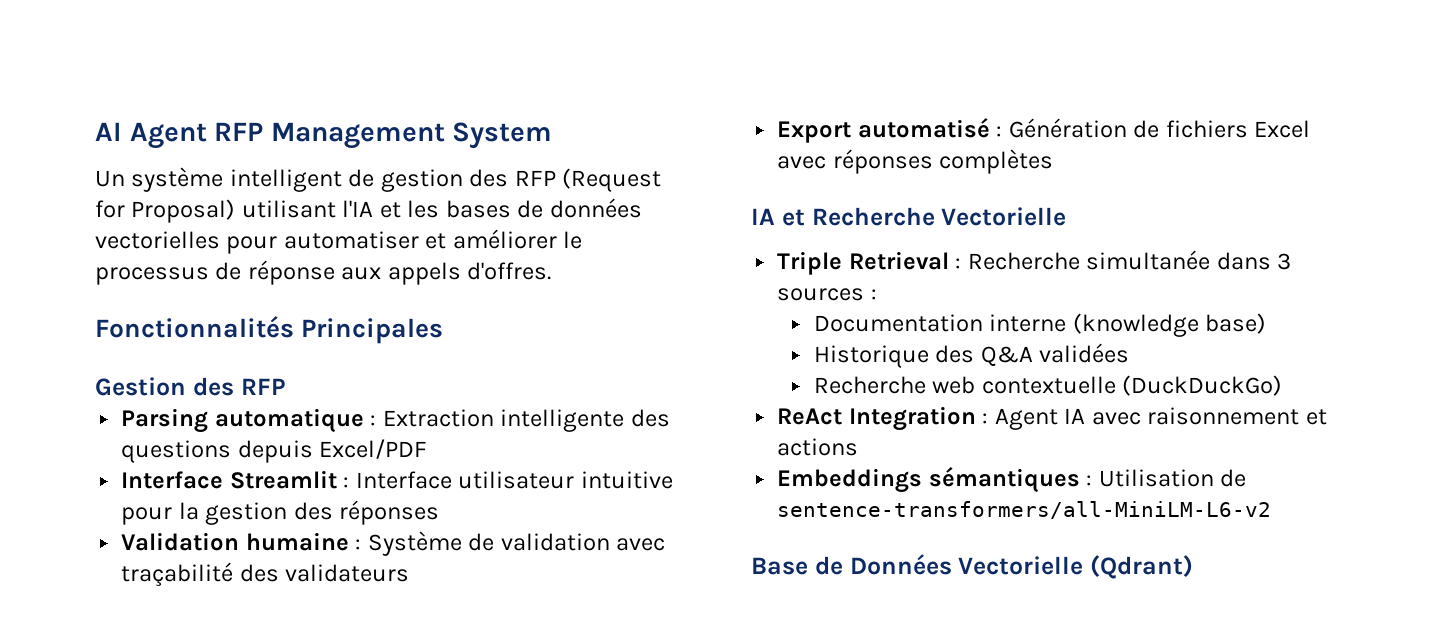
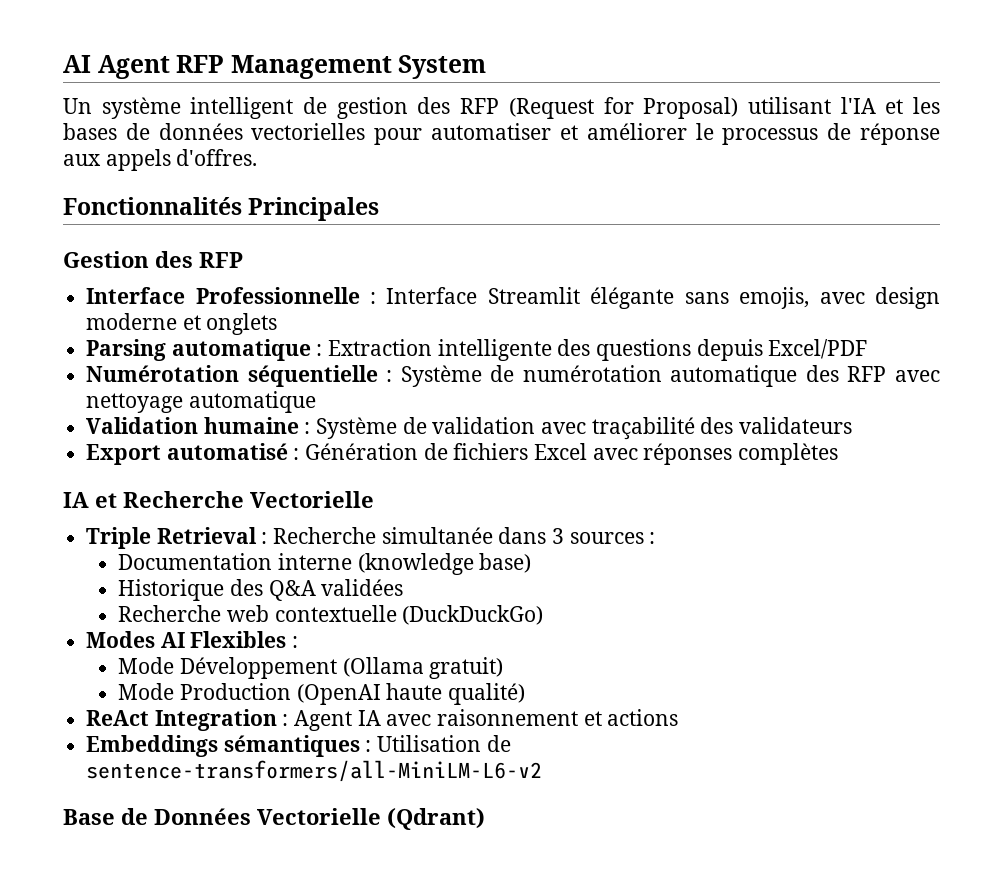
(286, 386) none -> [86,287,940,309] [86,313,278,335] // Interface Professionnelle : Interface Streamlit élégante sans emojis, avec design moderne et onglets
[121,470,673,489] [121,500,440,525] Interface Streamlit : Interface utilisateur intuitive pour la gestion des réponses -> [86,365,940,387] [86,391,316,413] Numérotation séquentielle : Système de numérotation automatique des RFP avec nettoyage automatique
(1283, 385) none -> [86,631,299,648] [118,657,504,679] [118,683,525,705] // Modes AI Flexibles : // Mode Développement (Ollama gratuit) // Mode Production (OpenAI haute qualité)

